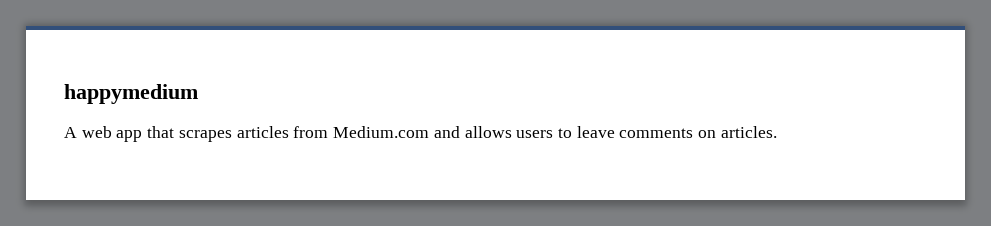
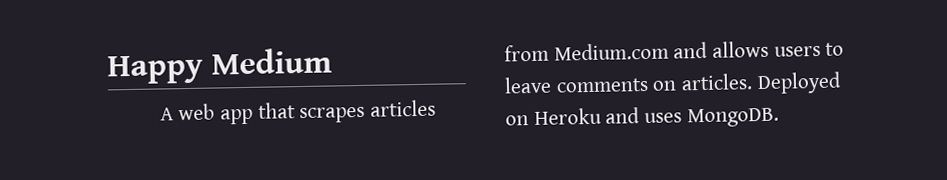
[64,84,198,104] happymedium -> [107,47,332,85] Happy Medium
(777, 132) none -> [756,71,842,95] [505,107,779,128] Deployed on Heroku and uses MongoDB.

